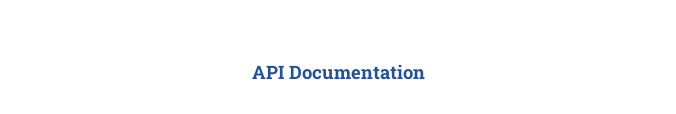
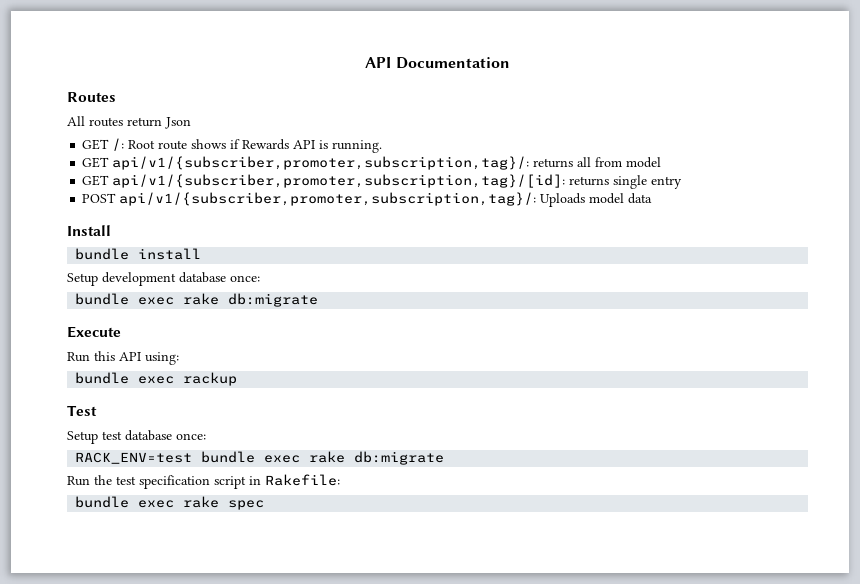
(425, 72) none -> [67,92,116,102] [67,116,191,129] [82,138,383,153] [82,156,662,170] [82,174,683,189] [82,192,653,207] [67,225,111,236] [75,248,202,260] [67,272,260,286] [75,293,319,307] [67,326,121,338] [67,351,179,365] [75,372,238,386] [67,405,97,416] [67,430,206,444] [75,451,445,465] [67,474,340,489] [75,496,265,510] // Routes // All routes return Json // GET /: Root route shows if Rewards API is running. // GET api/v1/{subscriber,promoter,subscription,tag}/: returns all from model // GET api/v1/{subscriber,promoter,subscription,tag}/[id]: returns single entry // POST api/v1/{subscriber,promoter,subscription,tag}/: Uploads model data // Install // bundle install // Setup development database once: // bundle exec rake db:migrate // Execute // Run this API using: // bundle exec rackup // Test // Setup test database once: // RACK_ENV=test bundle exec rake db:migrate // Run the test specification script in Rakefile: // bundle exec rake spec

